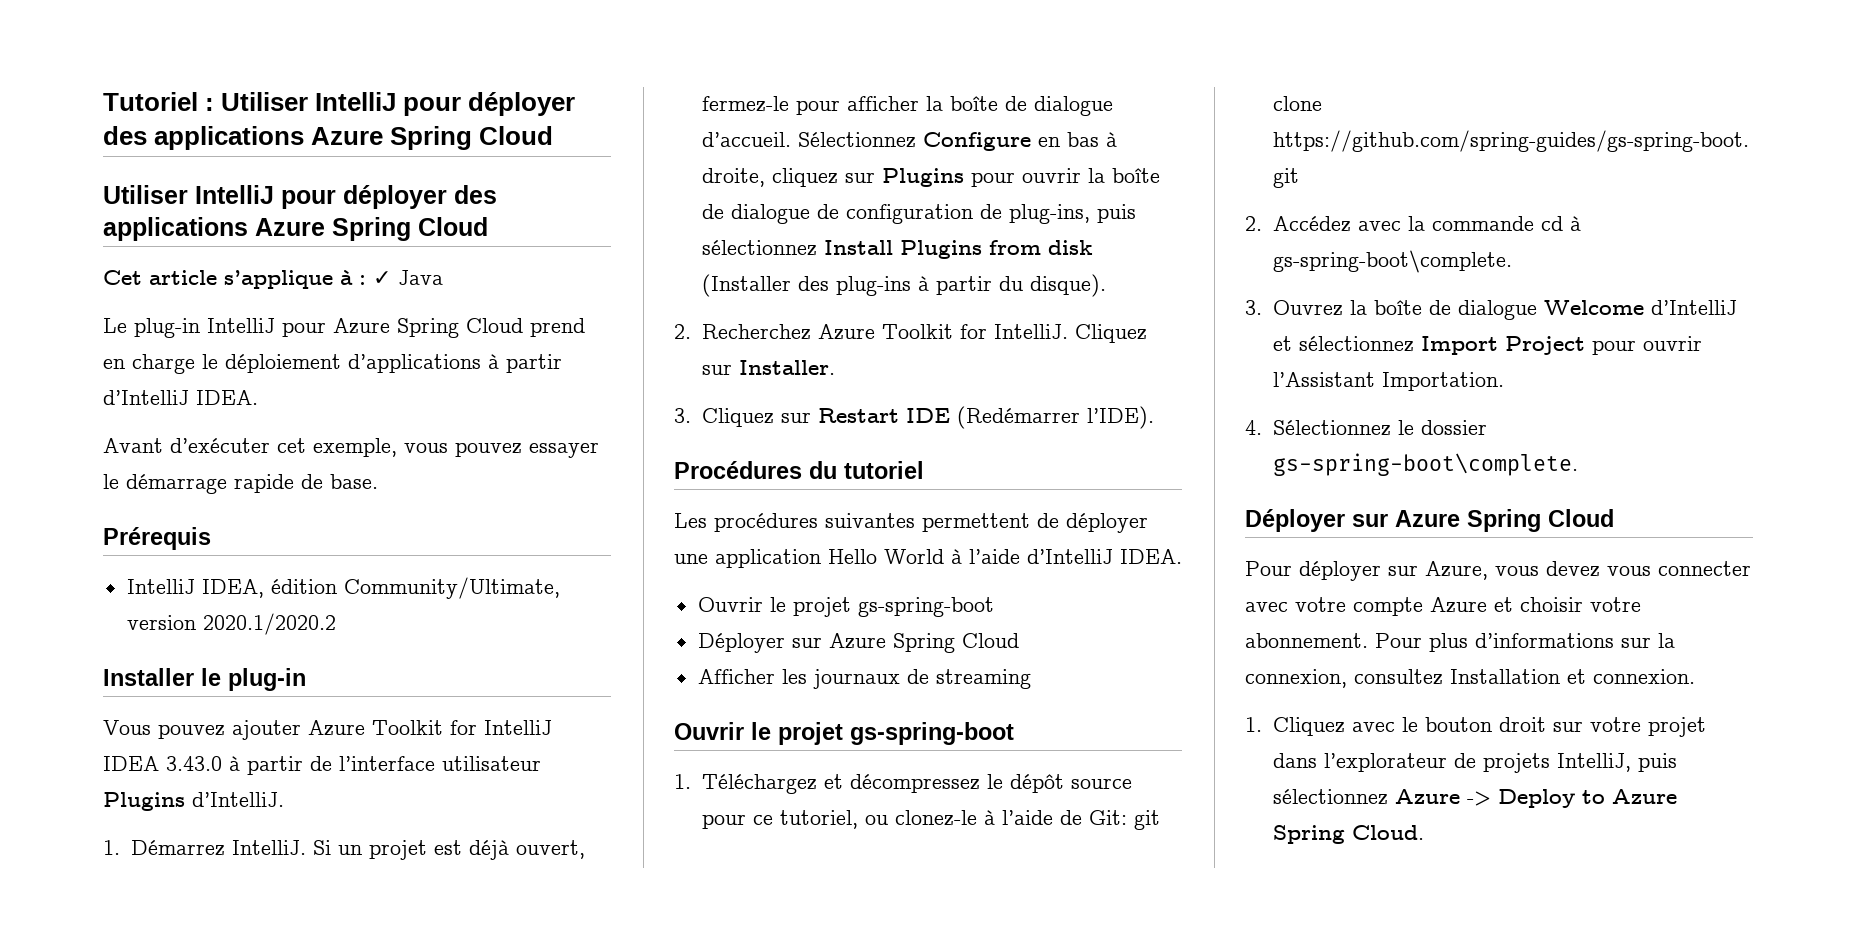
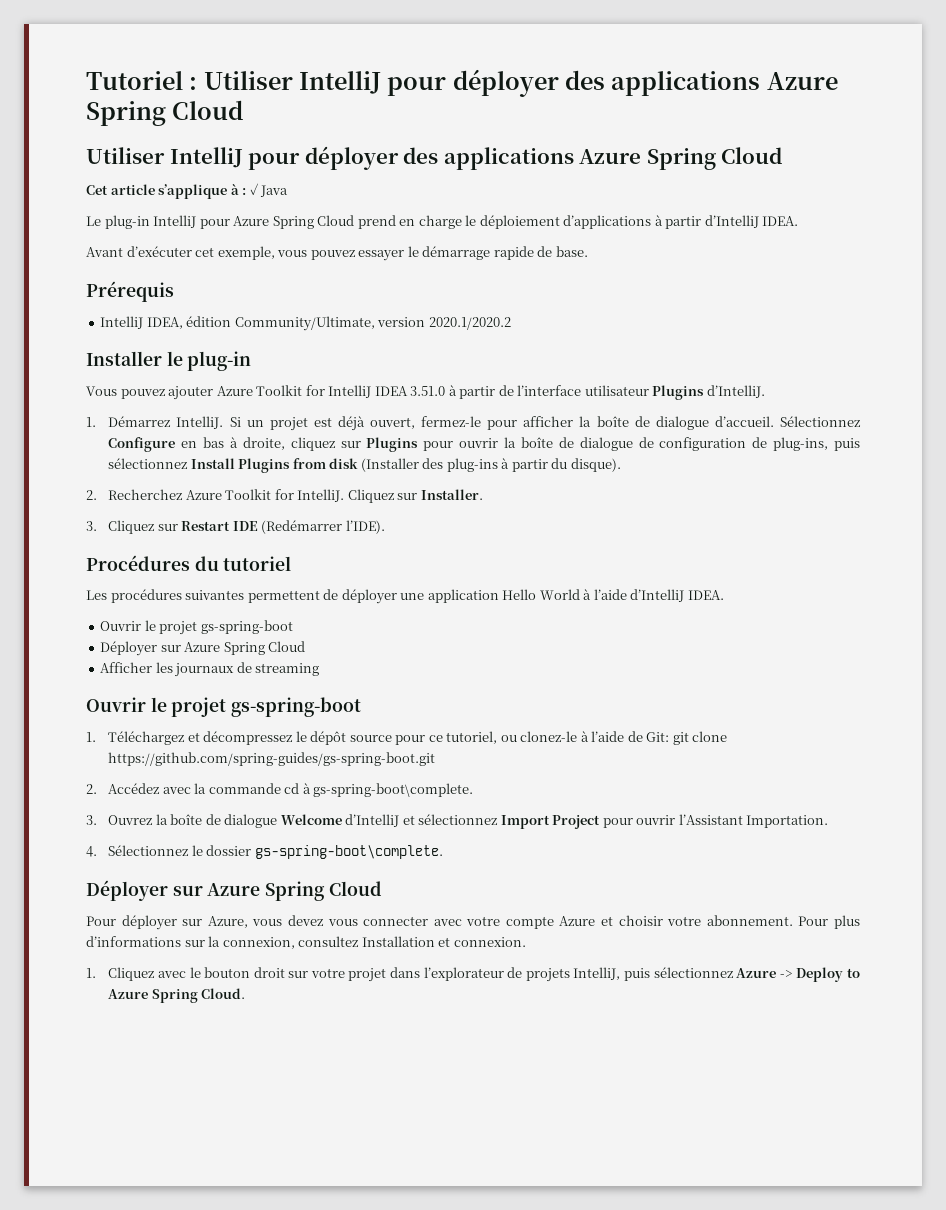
[166,756,222,771] 3.43.0 -> [410,386,446,396] 3.51.0

